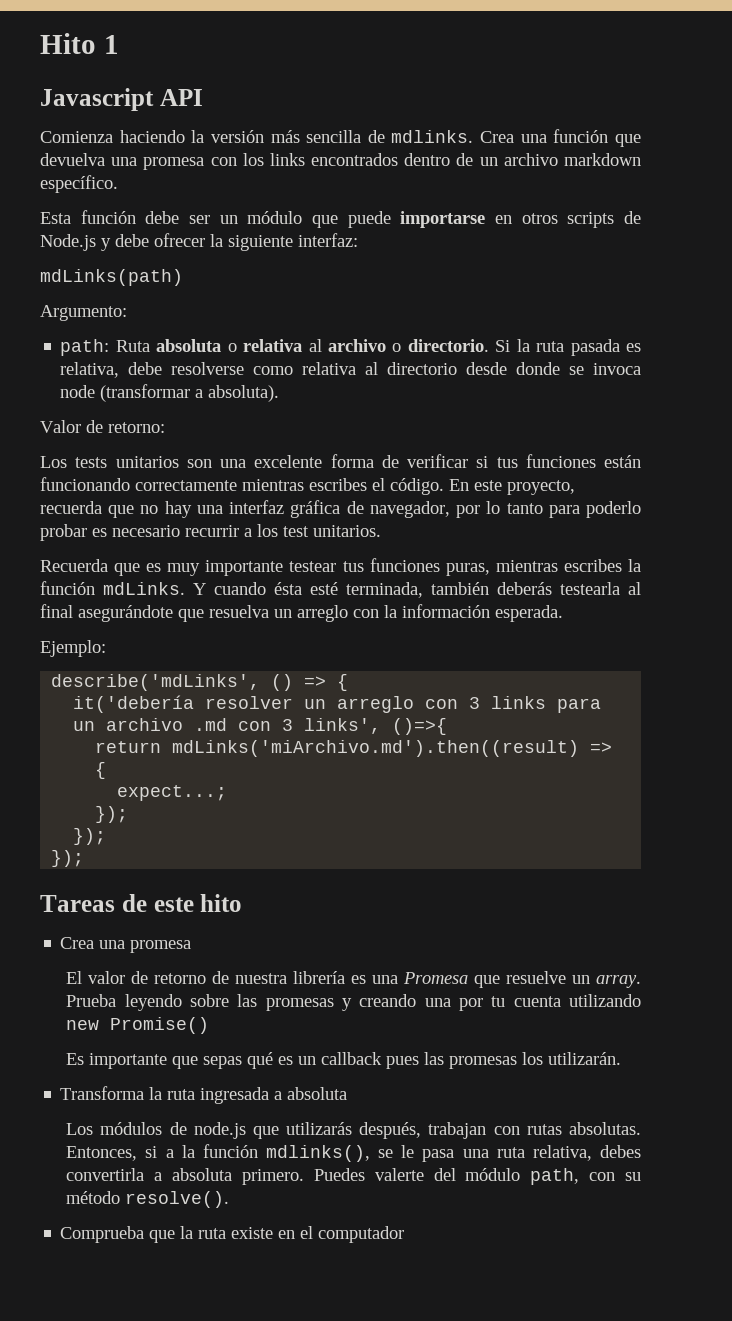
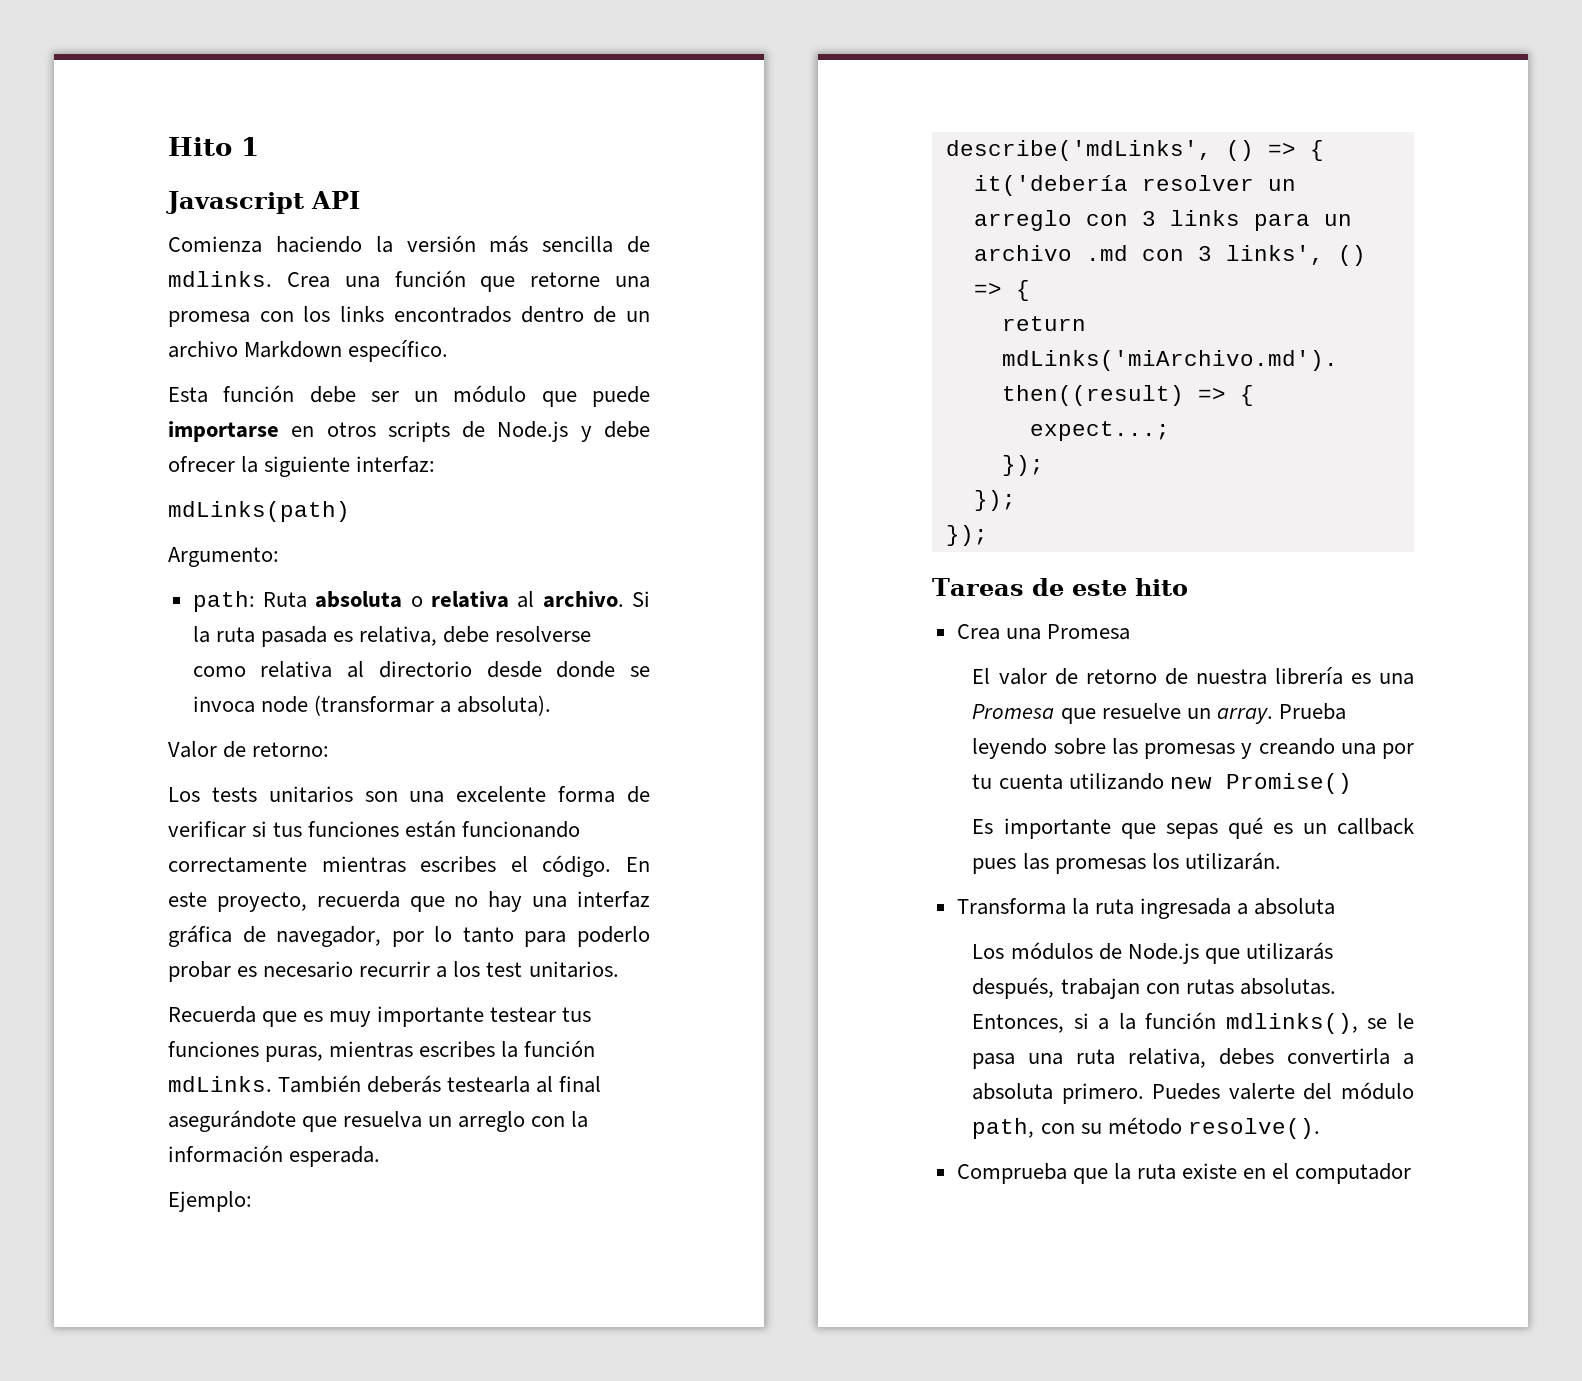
[40,153,105,166] devuelva -> [530,272,601,287] retorne
[564,153,641,166] markdown -> [244,341,343,358] Markdown
[327,339,489,352] archivo o directorio. -> [542,591,624,608] archivo.
[193,582,489,598] Y cuando ésta esté terminada, también -> [278,1075,362,1093] También
[392,718,448,735] ()=>{ -> [1337,245,1366,266] [973,280,1030,301] () => {
[130,940,192,953] promesa -> [1046,624,1130,640] Promesa
[193,1122,246,1139] node.js -> [1127,943,1199,964] Node.js

